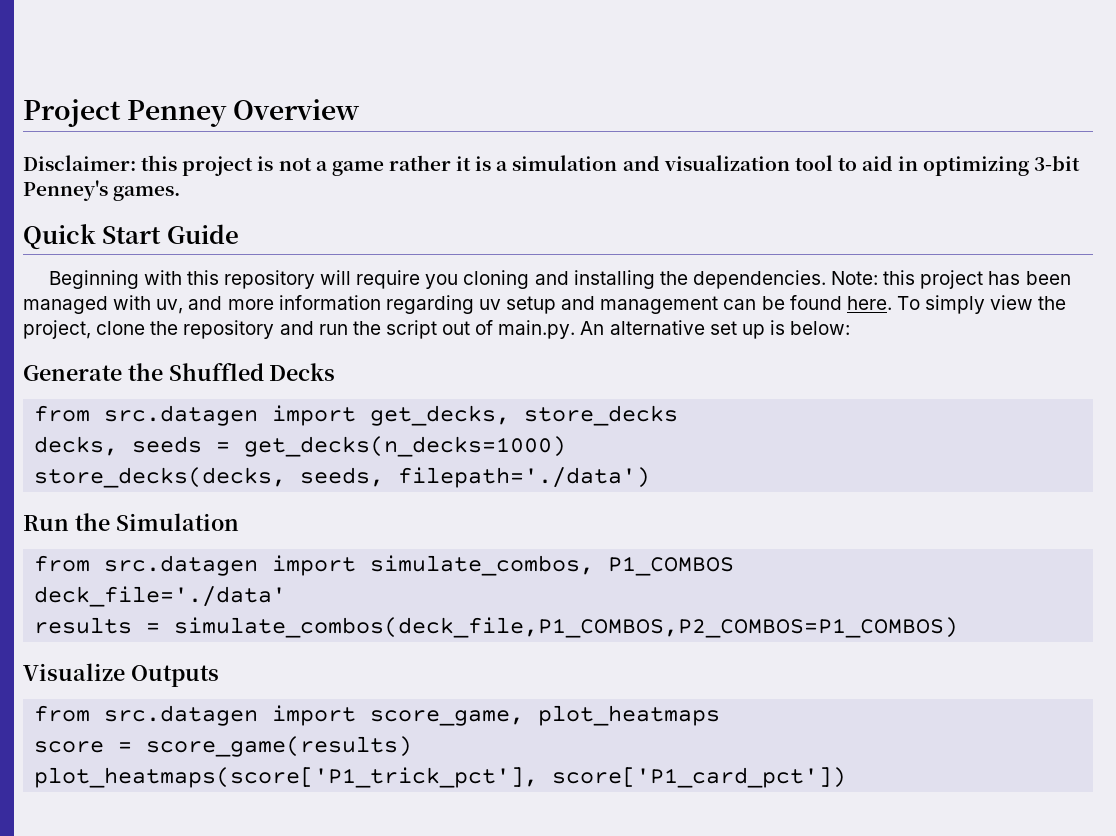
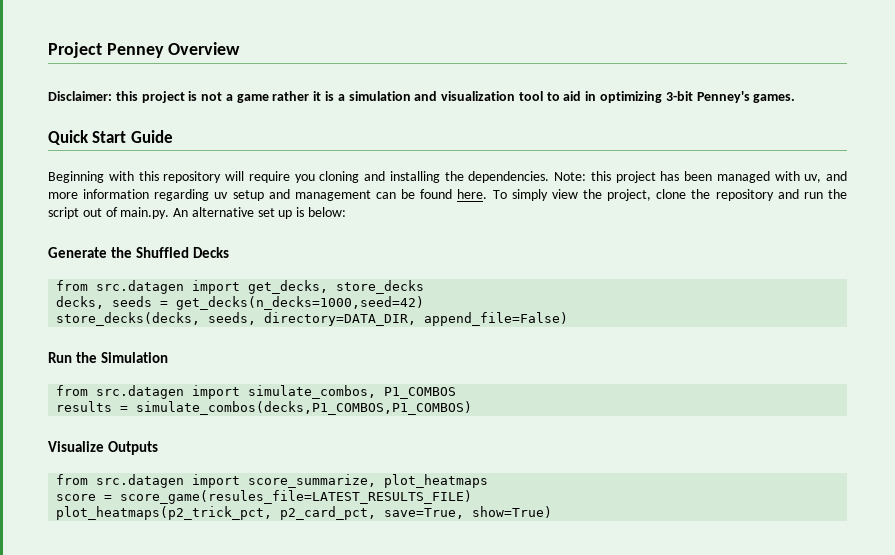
[244,436,567,457] get_decks(n_decks=1000) -> [176,296,425,310] get_decks(n_decks=1000,seed=42)
[398,467,651,488] filepath='./data') -> [264,312,569,326] directory=DATA_DIR, append_file=False)
[34,586,287,607] // deck_file='./data' -> (457, 393) none
[174,617,959,638] simulate_combos(deck_file,P1_COMBOS,P2_COMBOS=P1_COMBOS) -> [136,401,473,415] simulate_combos(decks,P1_COMBOS,P1_COMBOS)
[370,710,525,726] score_game, -> [248,474,377,488] score_summarize,
[146,736,413,757] [34,767,847,788] score_game(results) // plot_heatmaps(score['P1_trick_pct'], score['P1_card_pct']) -> [120,490,473,504] [56,506,553,520] score_game(resules_file=LATEST_RESULTS_FILE) // plot_heatmaps(p2_trick_pct, p2_card_pct, save=True, show=True)

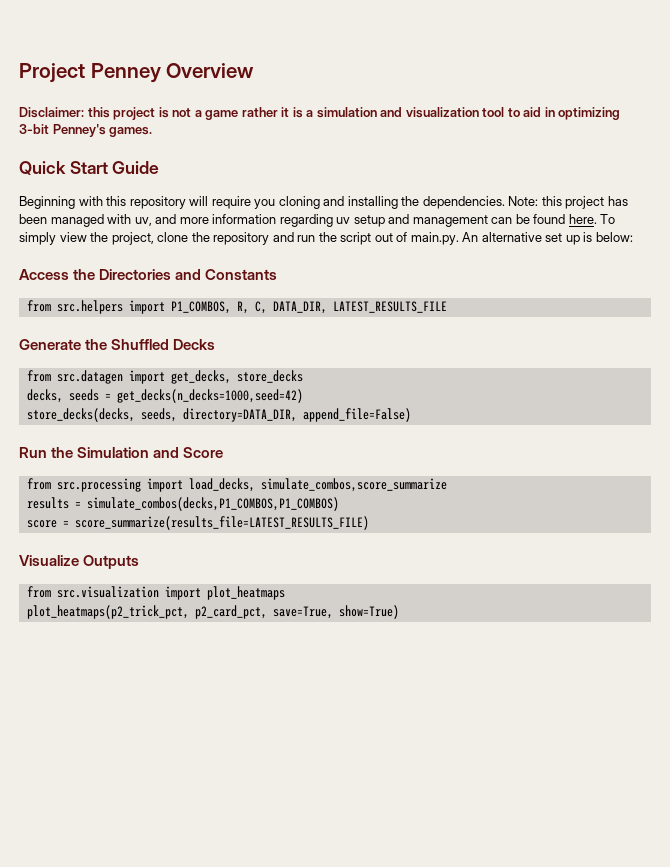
(347, 212) none -> [19,269,278,280] [26,300,447,314] // Access the Directories and Constants // from src.helpers import P1_COMBOS, R, C, DATA_DIR, LATEST_RESULTS_FILE
[56,385,457,399] // from src.datagen import simulate_combos, P1_COMBOS -> [153,447,224,458] [26,478,447,492] and Score // from src.processing import load_decks, simulate_combos,score_summarize
(473, 408) none -> [26,516,369,530] // score = score_summarize(results_file=LATEST_RESULTS_FILE)
[96,474,489,488] [56,490,473,504] src.datagen import score_summarize, plot_heatmaps // score = score_game(resules_file=LATEST_RESULTS_FILE) -> [56,586,285,600] src.visualization import plot_heatmaps

